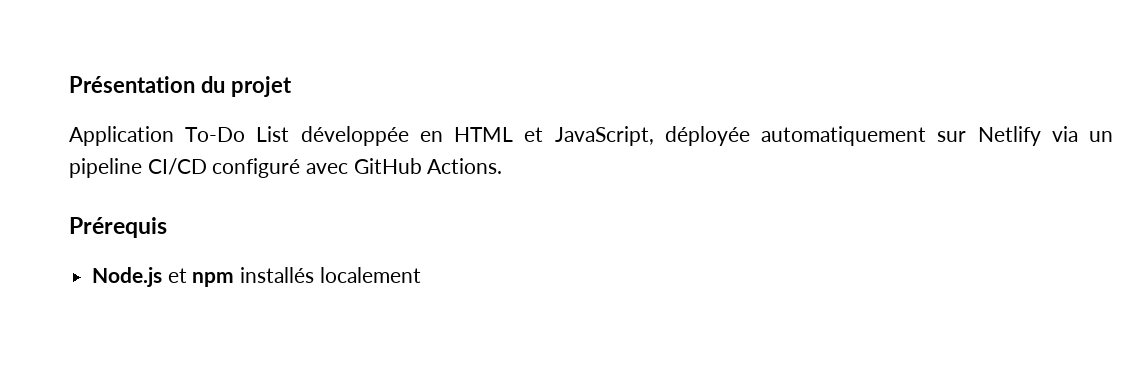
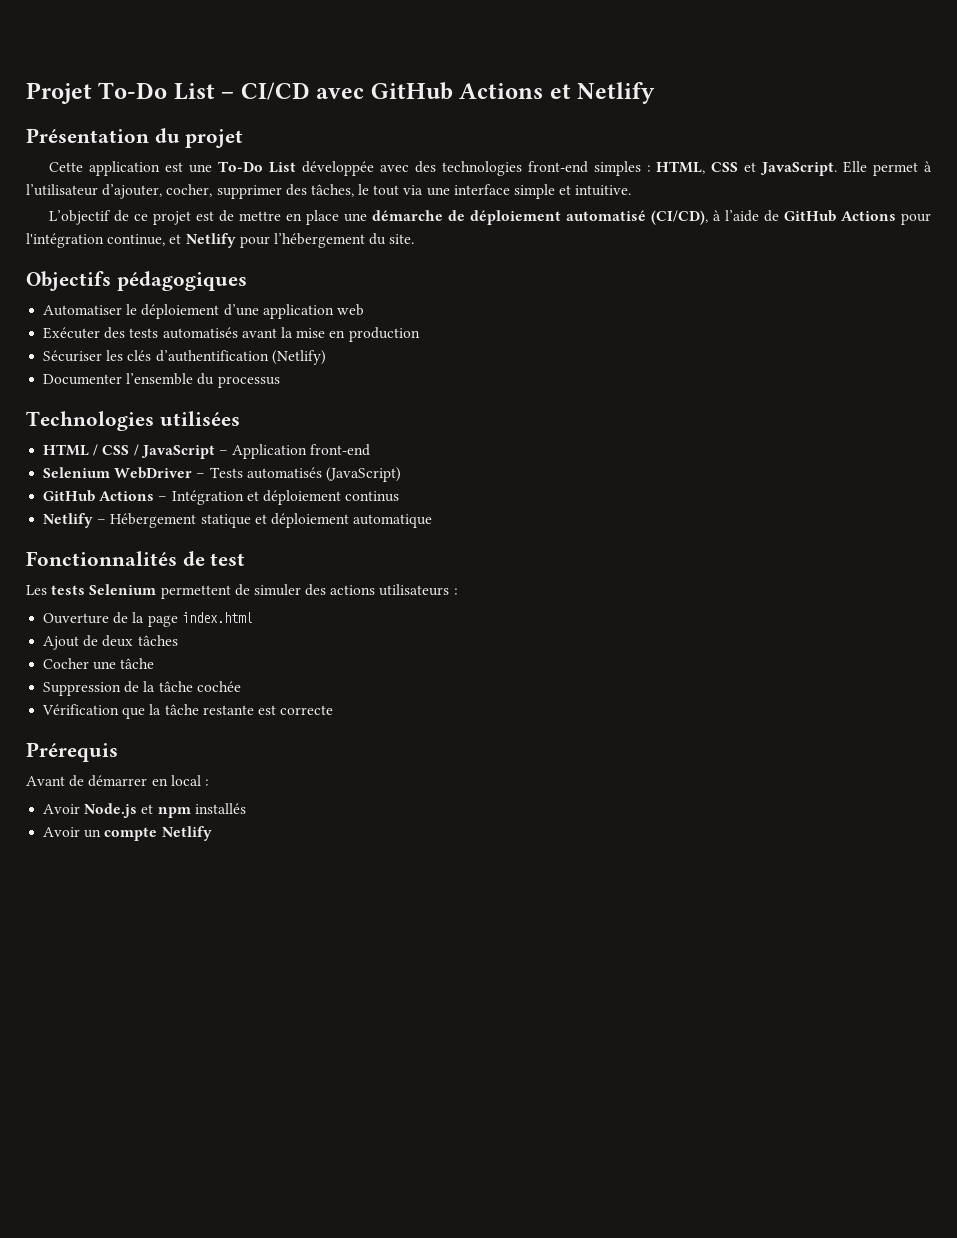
[69,76,292,97] [69,126,1114,146] [69,158,503,178] [69,217,167,238] Présentation du projet // Application To-Do List développée en HTML et JavaScript, déployée automatiquement sur Netlify via un pipeline CI/CD configuré avec GitHub Actions. // Prérequis // -> [26,82,656,104] [26,128,244,148] [49,161,933,176] [26,184,632,199] [49,210,932,225] [26,233,415,248] [26,271,247,291] [43,304,364,319] [43,327,420,342] [43,350,326,365] [43,373,280,388] [26,411,240,431] [43,444,371,459] [43,467,401,482] [43,490,400,505] [43,513,433,528] [26,551,246,566] [26,584,458,599] [43,612,252,627] [43,635,178,650] [43,658,155,670] [43,681,241,696] [42,704,334,719] [26,742,118,762] [26,775,209,787] [43,804,81,814] Projet To-Do List – CI/CD avec GitHub Actions et Netlify // Présentation du projet // Cette application est une To-Do List développée avec des technologies front-end simples : HTML, CSS et JavaScript. Elle permet à l’utilisateur d’ajouter, cocher, supprimer des tâches, le tout via une interface simple et intuitive. // L’objectif de ce projet est de mettre en place une démarche de déploiement automatisé (CI/CD), à l’aide de GitHub Actions pour l'intégration continue, et Netlify pour l’hébergement du site. // Objectifs pédagogiques // Automatiser le déploiement d’une application web // Exécuter des tests automatisés avant la mise en production // Sécuriser les clés d’authentification (Netlify) // Documenter l’ensemble du processus // Technologies utilisées // HTML / CSS / JavaScript – Application front-end // Selenium WebDriver – Tests automatisés (JavaScript) // GitHub Actions – Intégration et déploiement continus // Netlify – Hébergement statique et déploiement automatique // Fonctionnalités de test // Les tests Selenium permettent de simuler des actions utilisateurs : // Ouverture de la page index.html // Ajout de deux tâches // Cocher une tâche // Suppression de la tâche cochée // Vérification que la tâche restante est correcte // Prérequis // Avant de démarrer en local : // Avoir
[319,267,421,283] localement -> [43,826,212,841] // Avoir un compte Netlify

